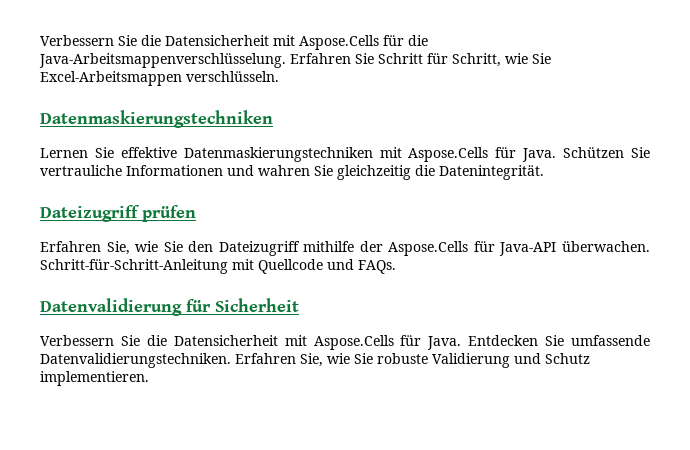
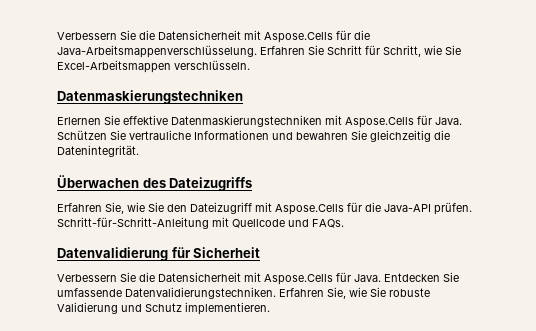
[40,148,88,158] Lernen -> [57,117,101,125] Erlernen
[258,165,310,176] wahren -> [296,132,348,140] bewahren
[40,205,196,222] Dateizugriff prüfen -> [57,175,253,191] Überwachen des Dateizugriffs
[303,241,650,256] mithilfe der Aspose.Cells für Java-API überwachen. -> [255,202,472,215] mit Aspose.Cells für die Java-API prüfen.

